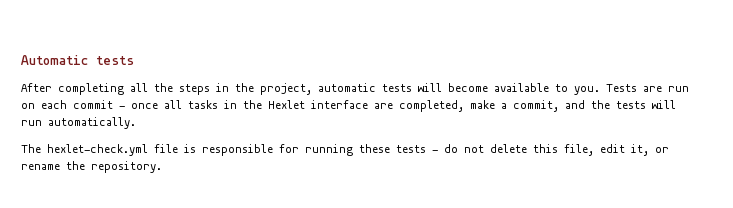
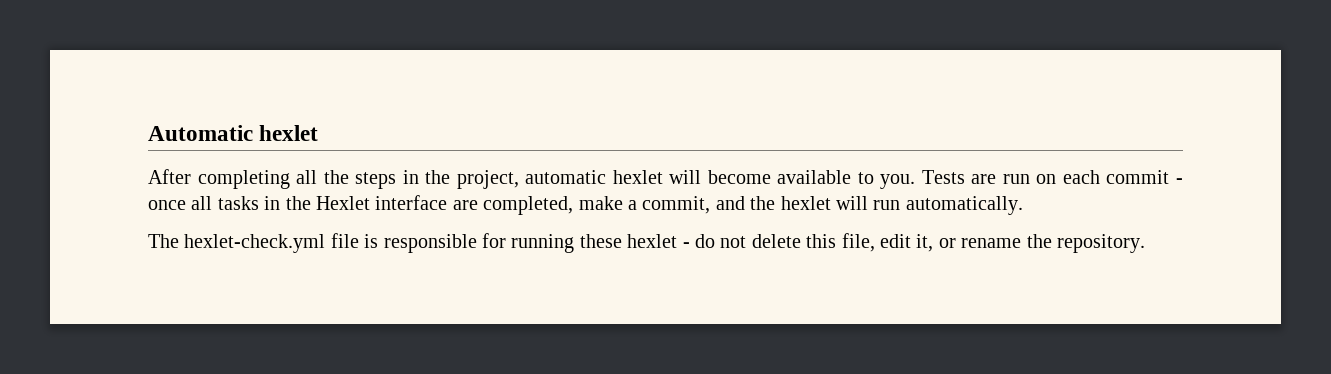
[96,56,134,65] tests -> [259,125,319,141] hexlet
[382,84,412,92] tests -> [612,170,663,184] hexlet
[616,101,646,109] tests -> [780,196,831,210] hexlet
[396,145,426,153] tests -> [627,234,678,248] hexlet

